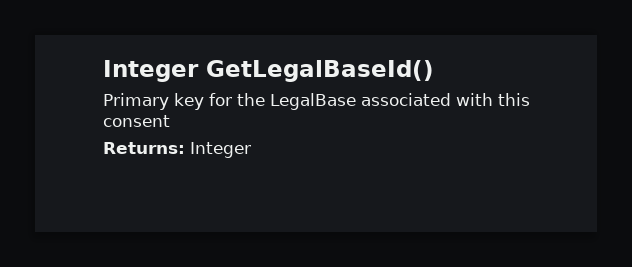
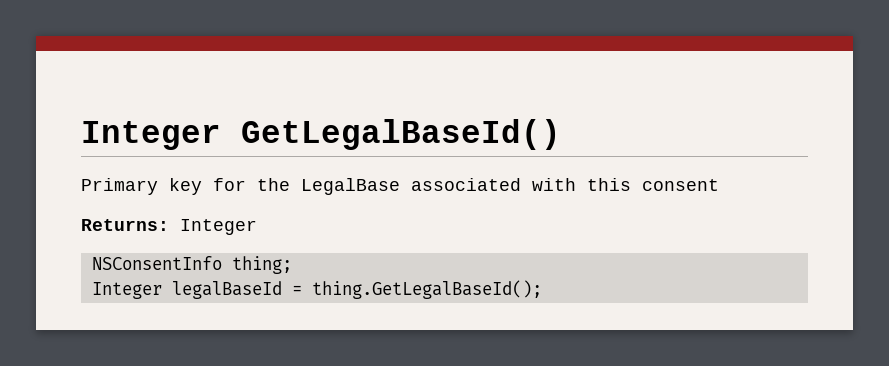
(251, 150) none -> [91,256,292,274] [91,280,542,299] // NSConsentInfo thing; // Integer legalBaseId = thing.GetLegalBaseId();

